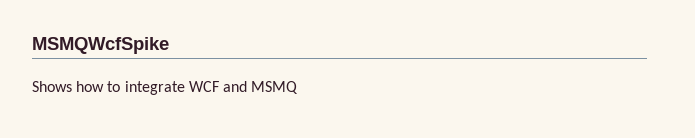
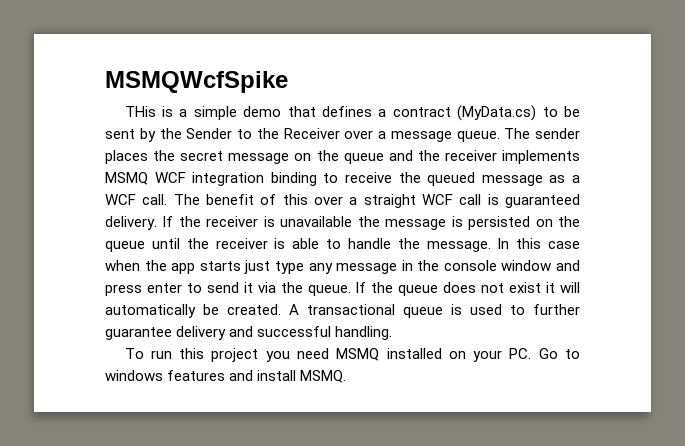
[32,81,299,95] Shows how to integrate WCF and MSMQ -> [124,105,580,121] [105,128,580,142] [105,150,580,164] [105,172,581,186] [105,194,580,208] [105,216,580,230] [105,238,580,252] [105,260,580,274] [105,282,580,296] [105,304,580,318] [105,326,393,340] [124,348,580,362] [105,370,347,383] THis is a simple demo that defines a contract (MyData.cs) to be sent by the Sender to the Receiver over a message queue. The sender places the secret message on the queue and the receiver implements MSMQ WCF integration binding to receive the queued message as a WCF call. The benefit of this over a straight WCF call is guaranteed delivery. If the receiver is unavailable the message is persisted on the queue until the receiver is able to handle the message. In this case when the app starts just type any message in the console window and press enter to send it via the queue. If the queue does not exist it will automatically be created. A transactional queue is used to further guarantee delivery and successful handling. // To run this project you need MSMQ installed on your PC. Go to windows features and install MSMQ.

